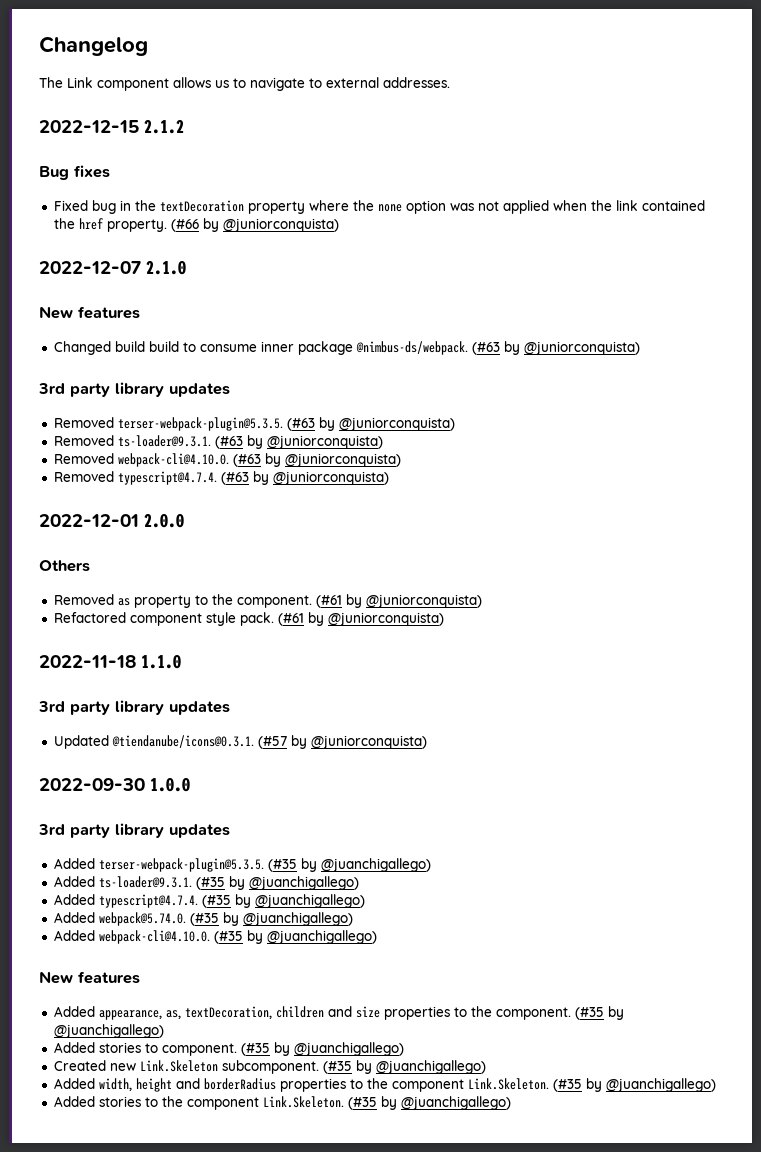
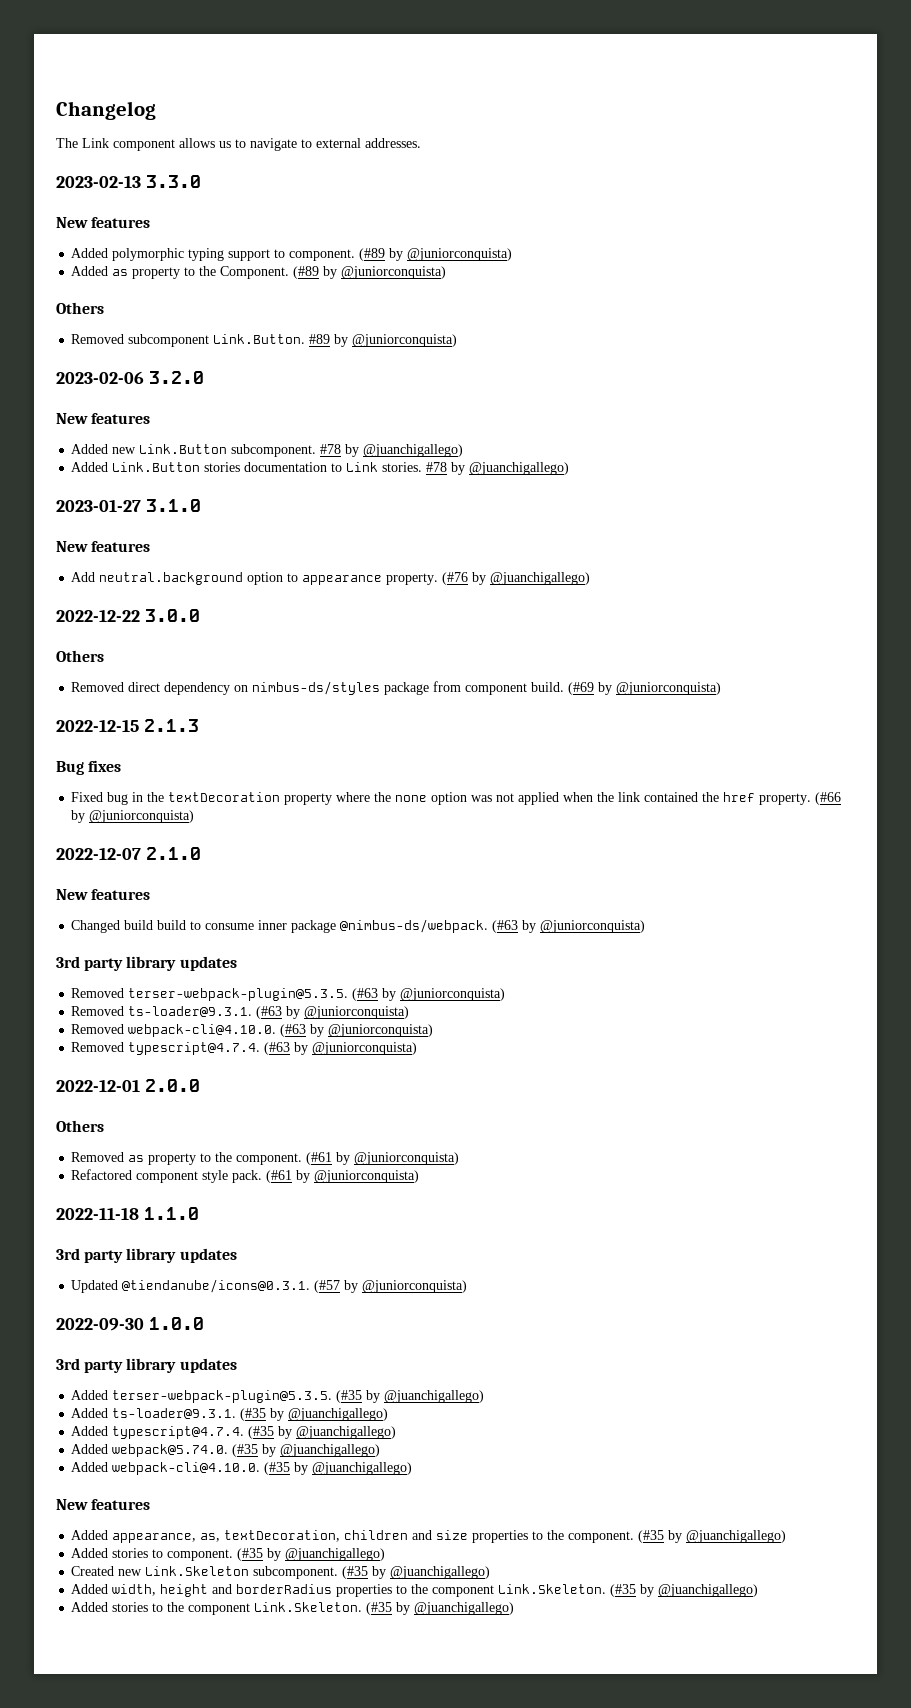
(450, 82) none -> [56,175,201,188] [56,217,151,228] [71,248,513,261] [71,266,447,279] [56,302,104,314] [71,334,458,347] [56,371,204,384] [56,413,151,424] [71,444,464,457] [71,462,570,475] [56,499,201,512] [56,541,151,552] [71,572,591,585] [56,609,200,622] [56,650,104,662] [71,681,722,695] // 2023-02-13 3.3.0 // New features // Added polymorphic typing support to component. (#89 by @juniorconquista) // Added as property to the Component. (#89 by @juniorconquista) // Others // Removed subcomponent Link.Button. #89 by @juniorconquista) // 2023-02-06 3.2.0 // New features // Added new Link.Button subcomponent. #78 by @juanchigallego) // Added Link.Button stories documentation to Link stories. #78 by @juanchigallego) // 2023-01-27 3.1.0 // New features // Add neutral.background option to appearance property. (#76 by @juanchigallego) // 2022-12-22 3.0.0 // Others // Removed direct dependency on nimbus-ds/styles package from component build. (#69 by @juniorconquista)
[144,119,185,134] 2.1.2 -> [143,719,199,732] 2.1.3

